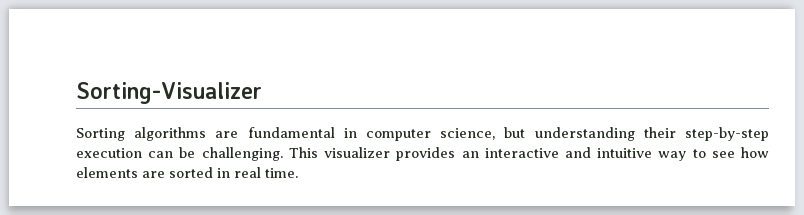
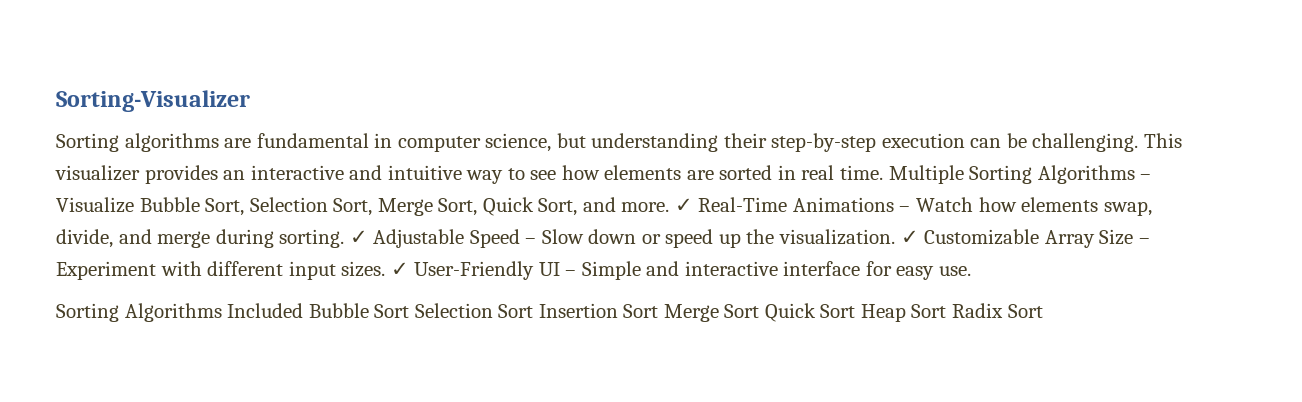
(298, 173) none -> [888,165,1152,184] [56,197,1152,216] [56,229,1150,248] [56,261,972,280] [56,303,1043,322] Multiple Sorting Algorithms – Visualize Bubble Sort, Selection Sort, Merge Sort, Quick Sort, and more. ✓ Real-Time Animations – Watch how elements swap, divide, and merge during sorting. ✓ Adjustable Speed – Slow down or speed up the visualization. ✓ Customizable Array Size – Experiment with different input sizes. ✓ User-Friendly UI – Simple and interactive interface for easy use. // Sorting Algorithms Included Bubble Sort Selection Sort Insertion Sort Merge Sort Quick Sort Heap Sort Radix Sort

